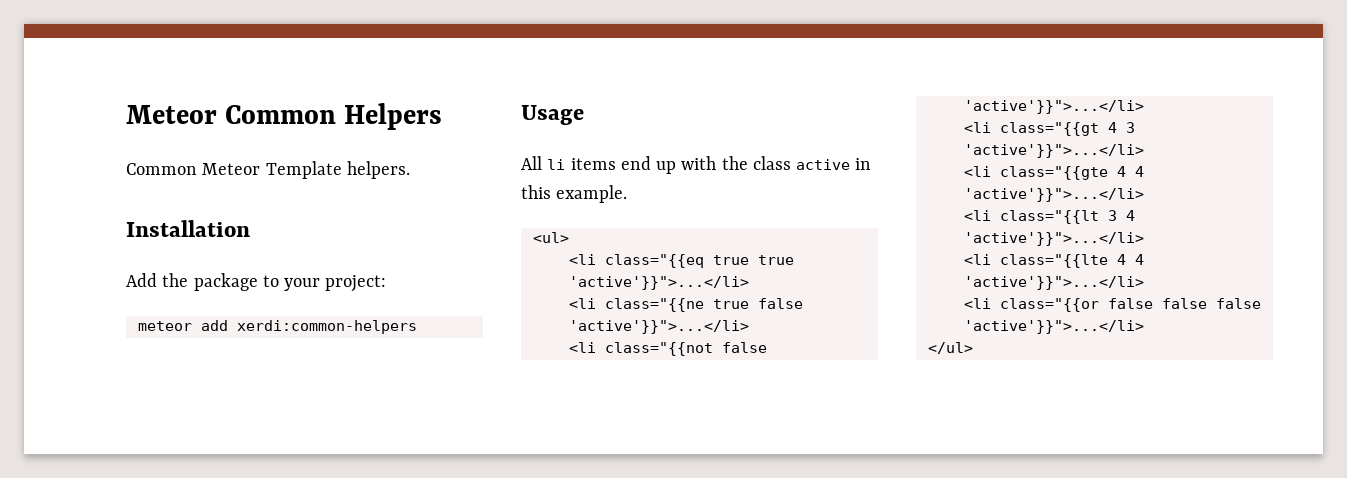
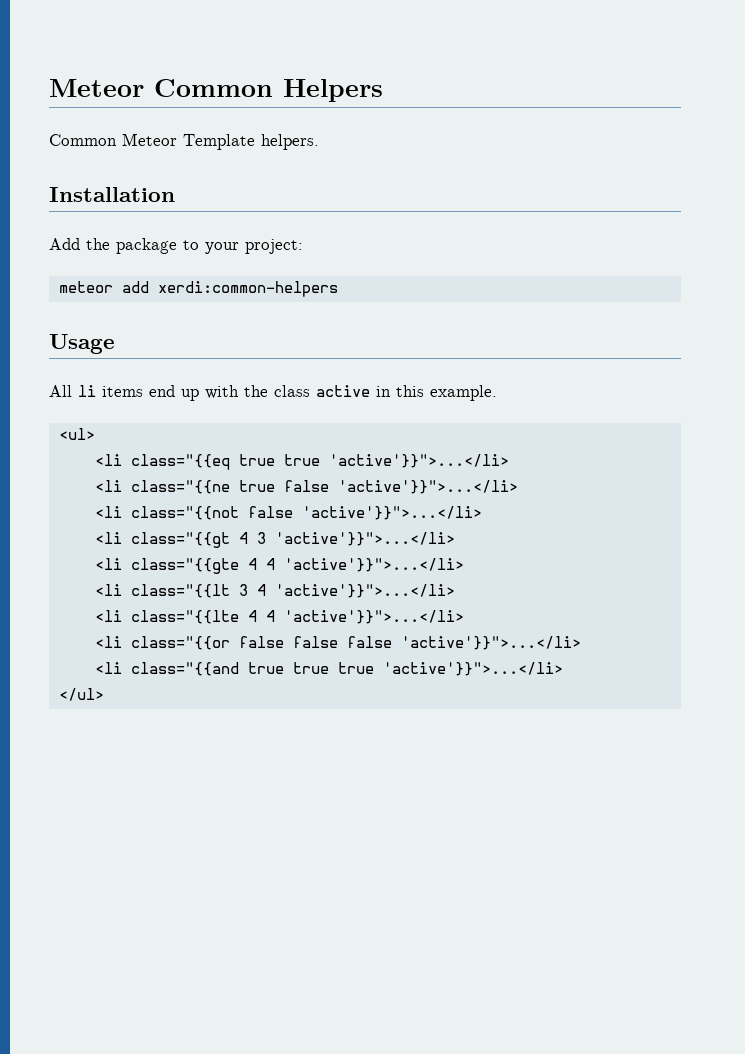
(1144, 327) none -> [94,662,563,676] // <li class="{{and true true true 'active'}}">...</li>

